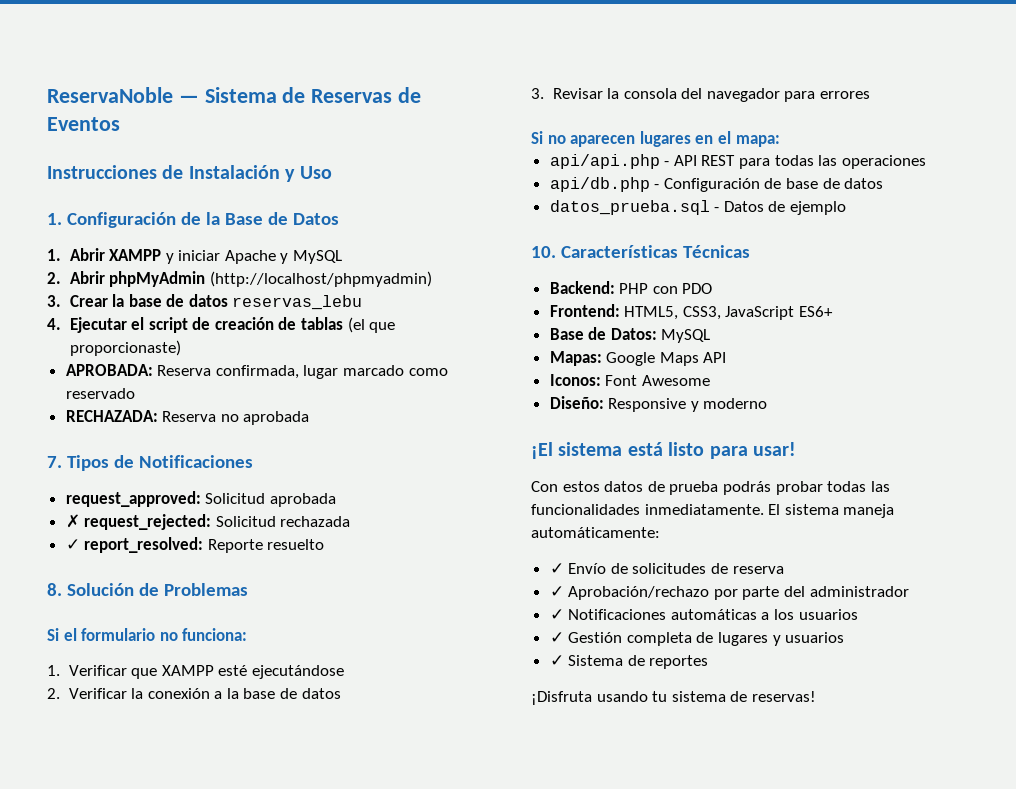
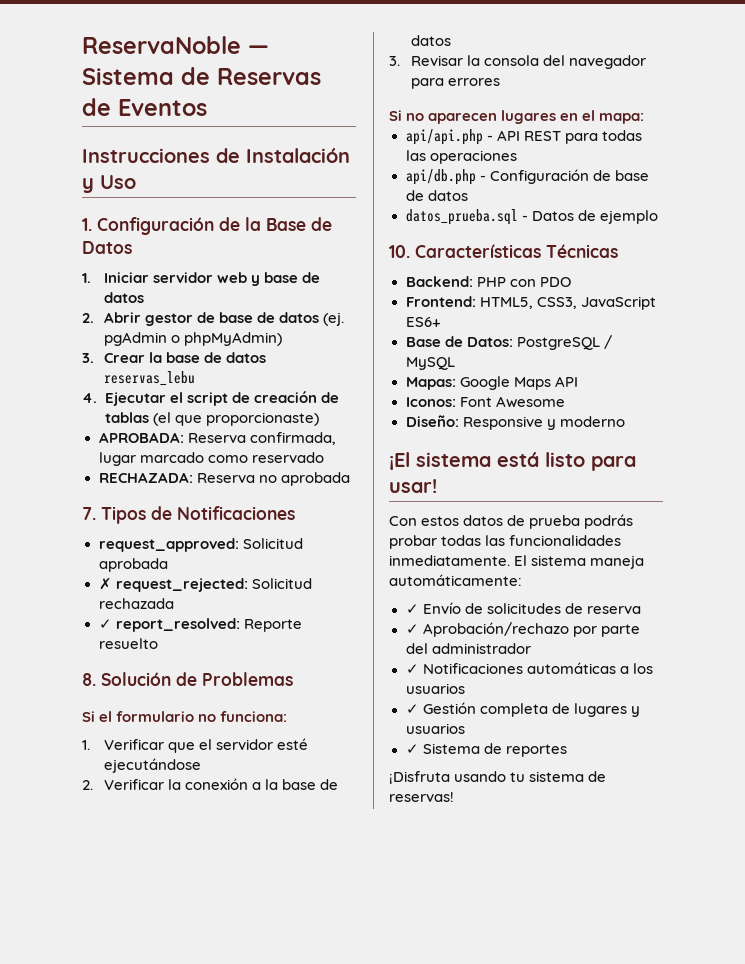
[69,248,343,264] [47,271,432,287] Abrir XAMPP y iniciar Apache y MySQL // 2. Abrir phpMyAdmin (http://localhost/phpmyadmin) -> [104,272,321,286] [104,292,145,303] [82,312,345,326] [104,332,283,346] Iniciar servidor web y base de datos // 2. Abrir gestor de base de datos (ej. pgAdmin o phpMyAdmin)
[161,665,214,676] XAMPP -> [199,739,274,750] el servidor
(657, 334) none -> [516,335,612,350] PostgreSQL /

